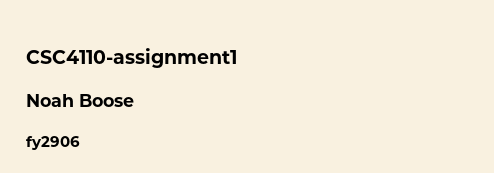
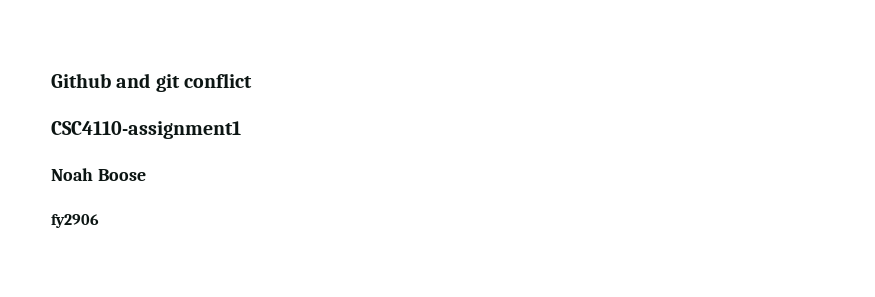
(26, 58) none -> [51,73,252,92] Github and git conflict //

